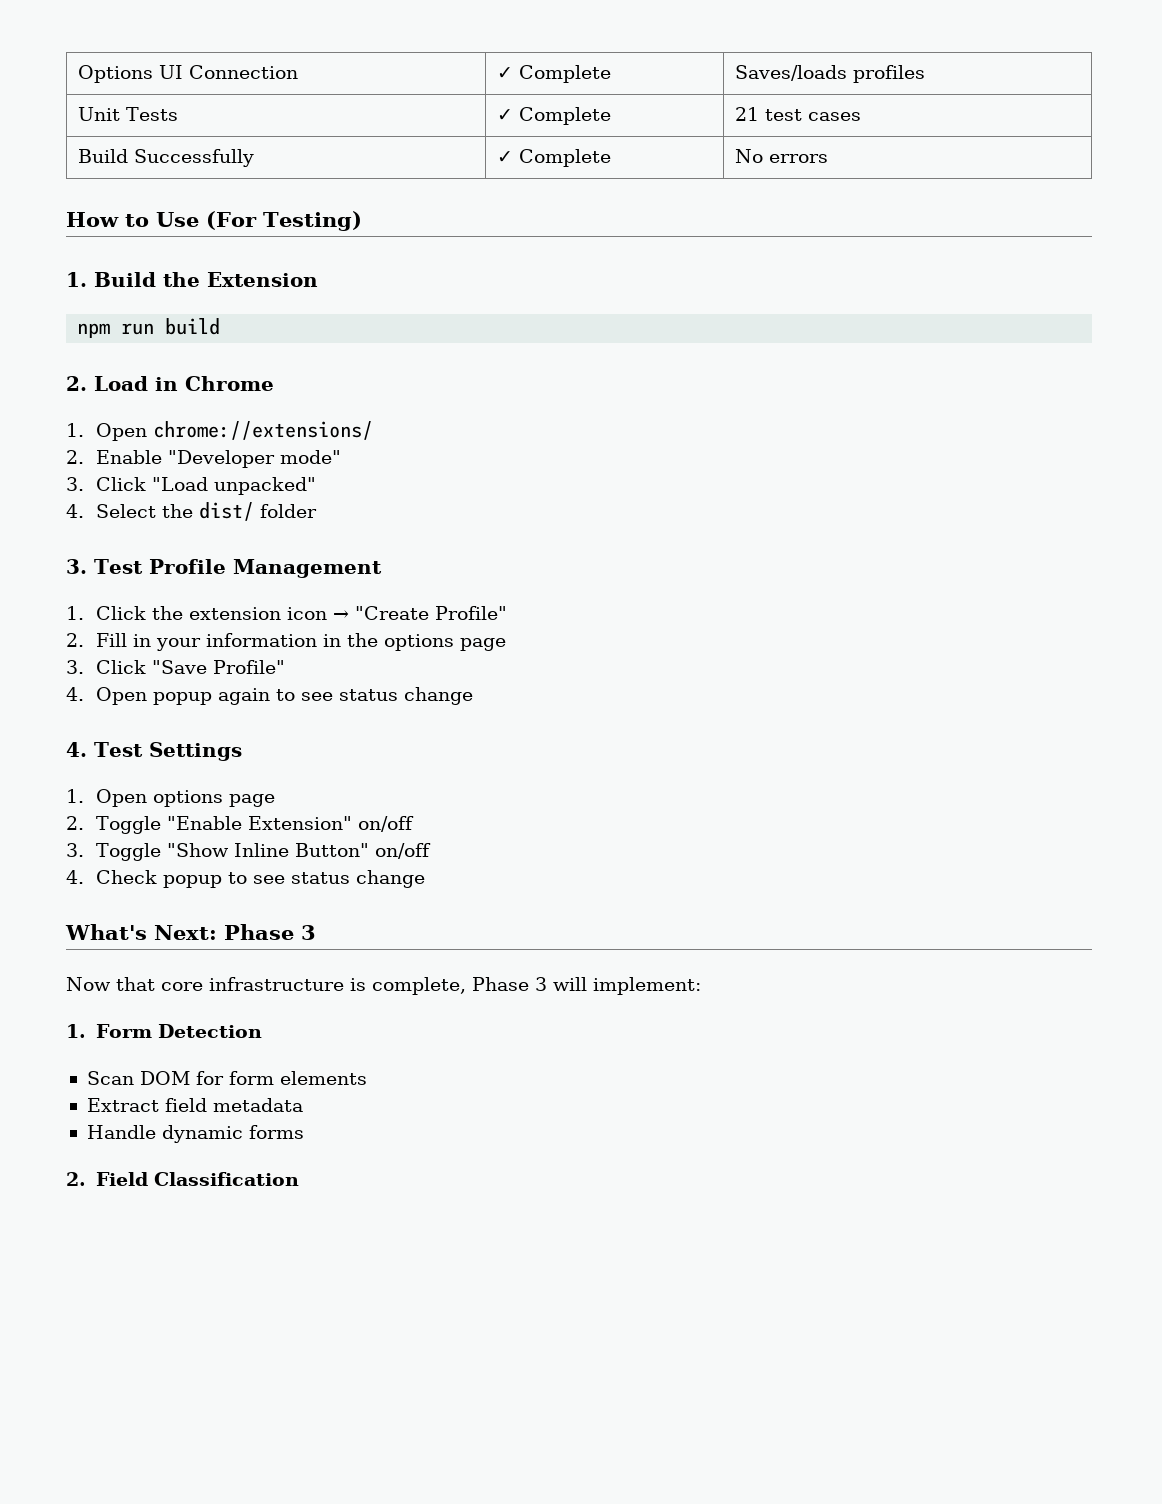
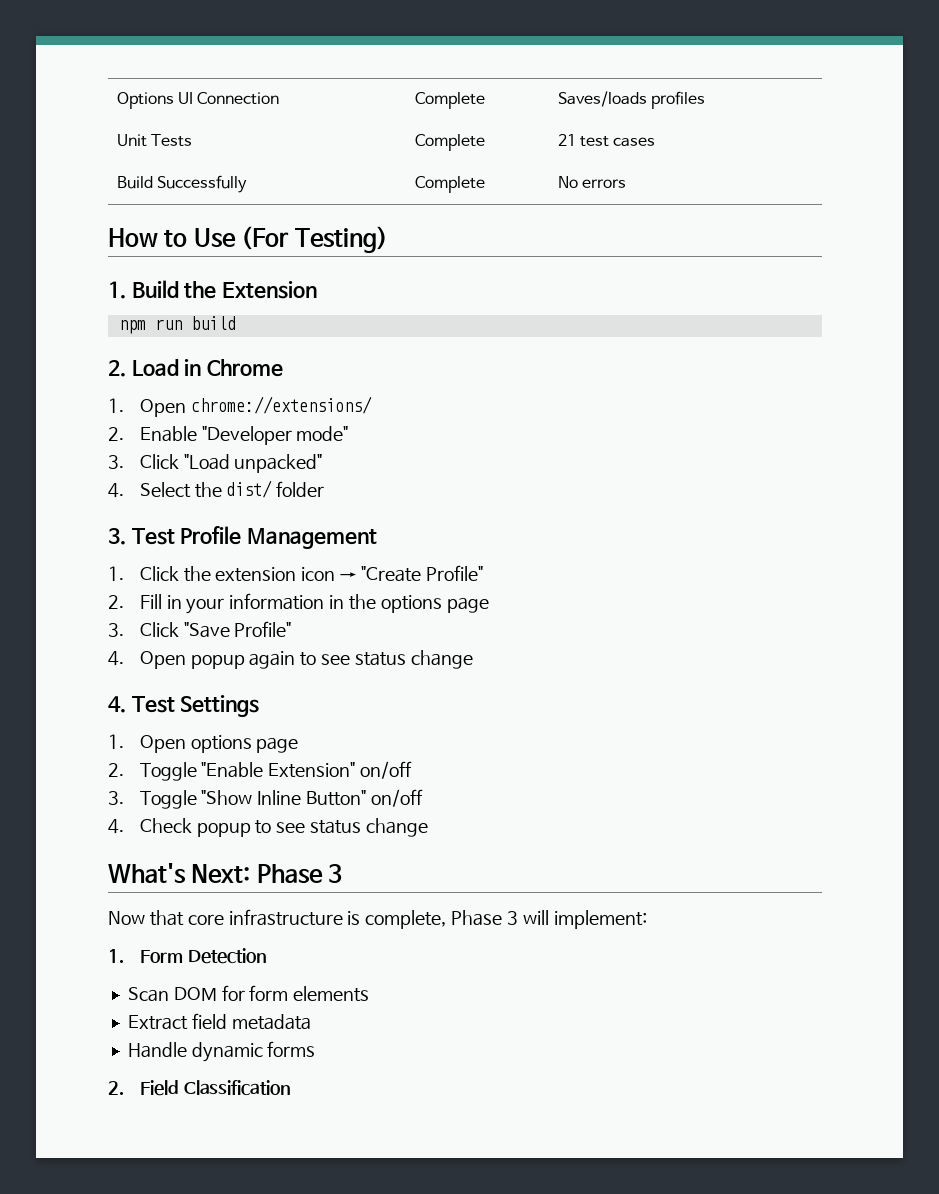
[497,67,514,79] ✓ -> (280, 98) none
[497,109,514,121] ✓ -> (192, 140) none
[497,151,514,163] ✓ -> (247, 184) none

